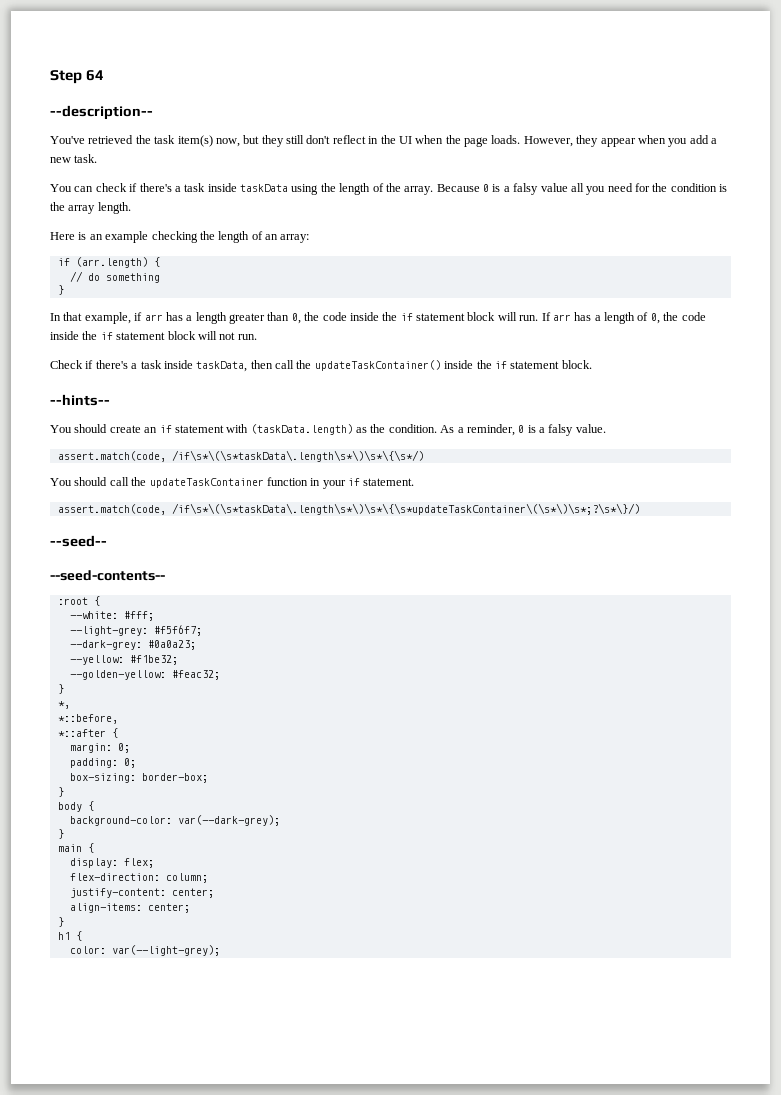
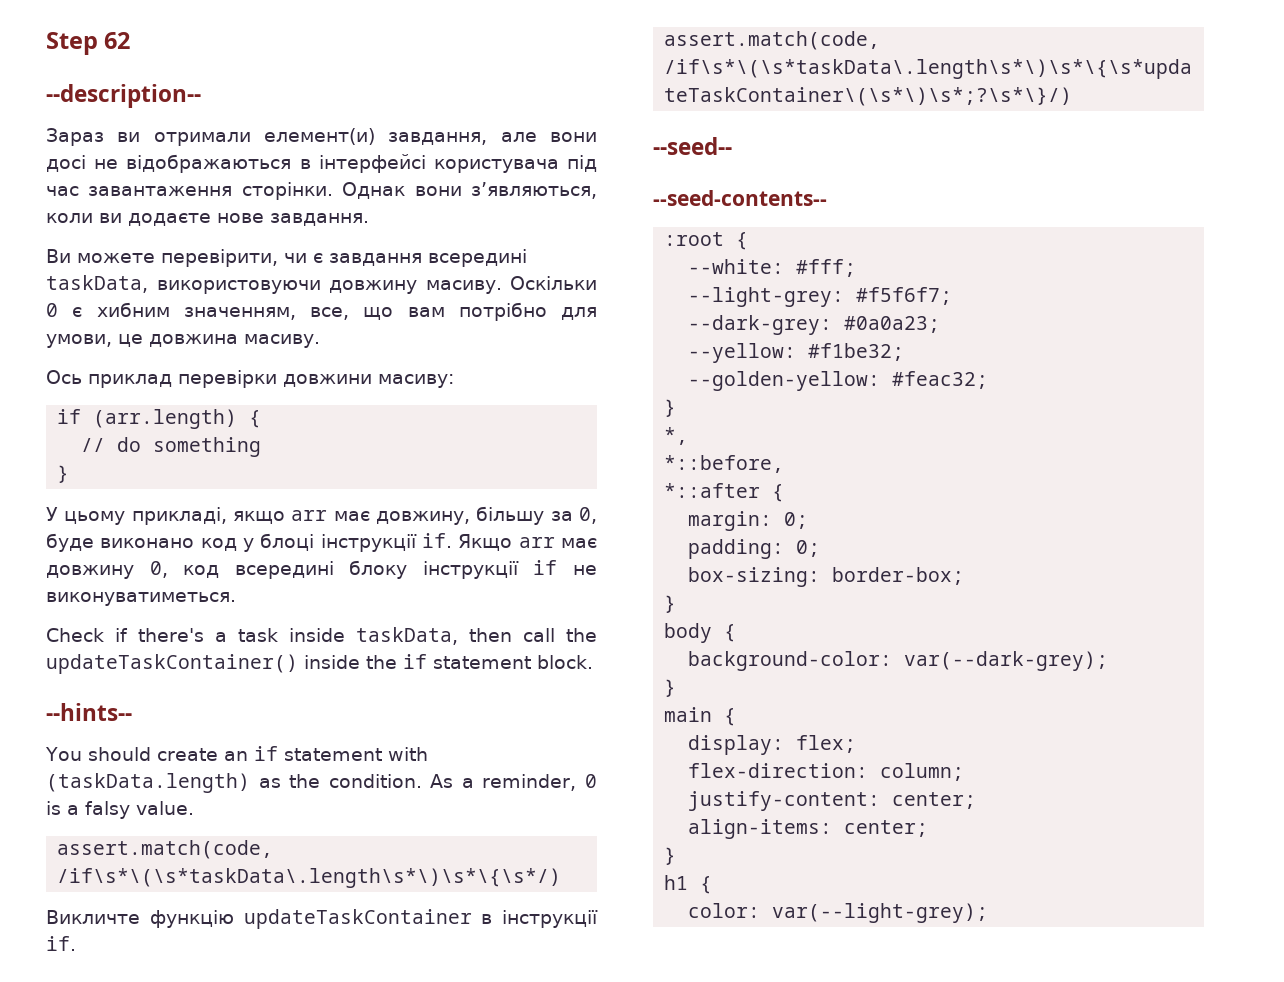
[86,70,105,81] 64 -> [104,32,131,49] 62
[50,135,717,147] [50,154,98,163] [50,183,728,195] [50,202,131,214] [50,231,310,243] You've retrieved the task item(s) now, but they still don't reflect in the UI when the page loads. However, they appear when you add a new task. // You can check if there's a task inside taskData using the length of the array. Because 0 is a falsy value all you need for the condition is the array length. // Here is an example checking the length of an array: -> [46,128,597,146] [46,154,597,173] [46,182,597,200] [46,213,369,226] [46,249,527,267] [46,275,597,294] [46,302,597,321] [46,334,320,348] [46,370,454,388] Зараз ви отримали елемент(и) завдання, але вони досі не відображаються в інтерфейсі користувача під час завантаження сторінки. Однак вони з’являються, коли ви додаєте нове завдання. // Ви можете перевірити, чи є завдання всередині taskData, використовуючи довжину масиву. Оскільки 0 є хибним значенням, все, що вам потрібно для умови, це довжина масиву. // Ось приклад перевірки довжини масиву:
[50,312,706,324] [50,331,257,340] In that example, if arr has a length greater than 0, the code inside the if statement block will run. If arr has a length of 0, the code inside the if statement block will not run. -> [46,506,597,525] [46,533,597,552] [46,560,597,579] [46,592,236,606] У цьому прикладі, якщо arr має довжину, більшу за 0, буде виконано код у блоці інструкції if. Якщо arr має довжину 0, код всередині блоку інструкції if не виконуватиметься.
[50,477,415,489] You should call the updateTaskContainer function in your if statement. -> [46,909,598,929] [46,936,76,951] Викличте функцію updateTaskContainer в інструкції if.

